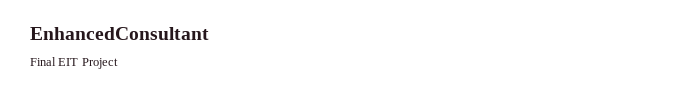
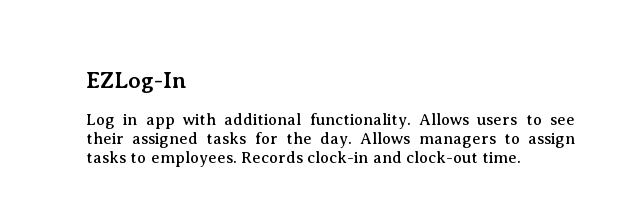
[30,27,209,40] [30,57,118,69] EnhancedConsultant // Final EIT Project -> [86,72,187,93] [86,113,575,129] [86,132,575,148] [86,151,522,167] EZLog-In // Log in app with additional functionality. Allows users to see their assigned tasks for the day. Allows managers to assign tasks to employees. Records clock-in and clock-out time.

